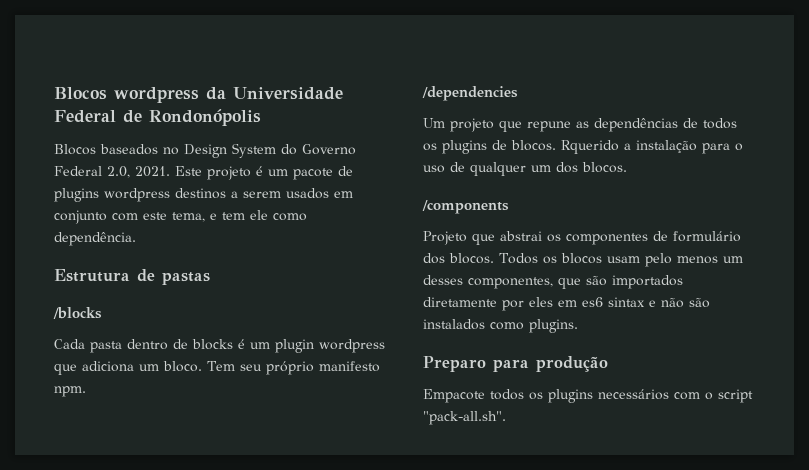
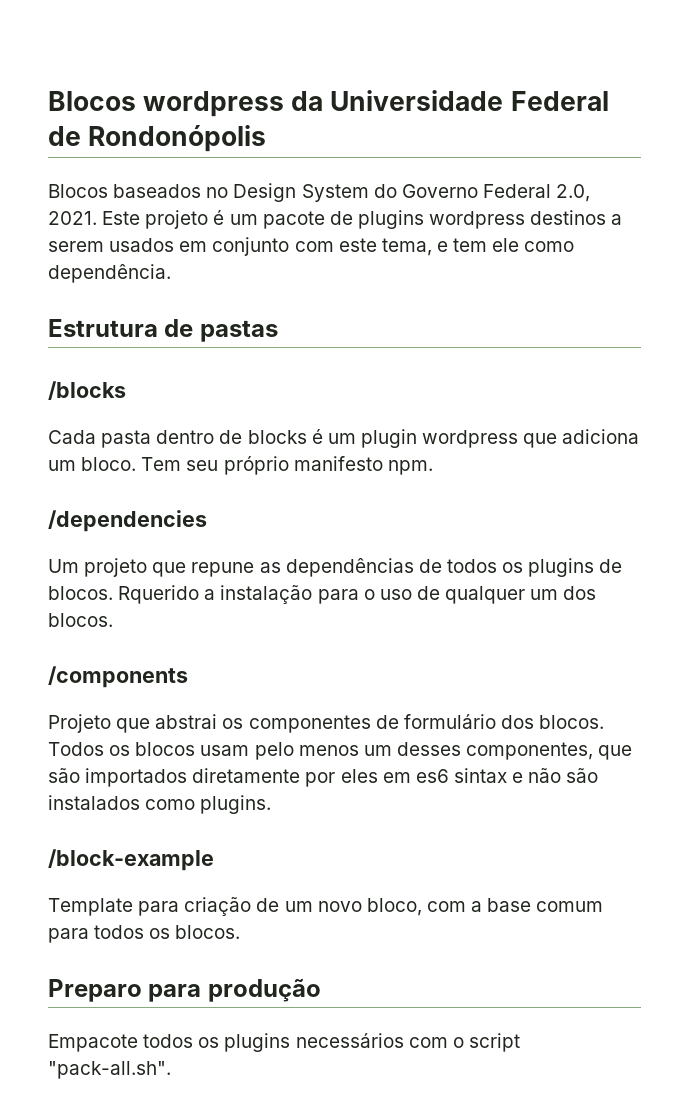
(578, 326) none -> [48,849,214,871] [48,897,604,916] [48,925,241,943] // /block-example // Template para criação de um novo bloco, com a base comum para todos os blocos.

